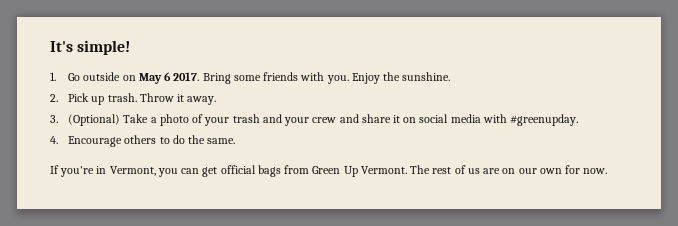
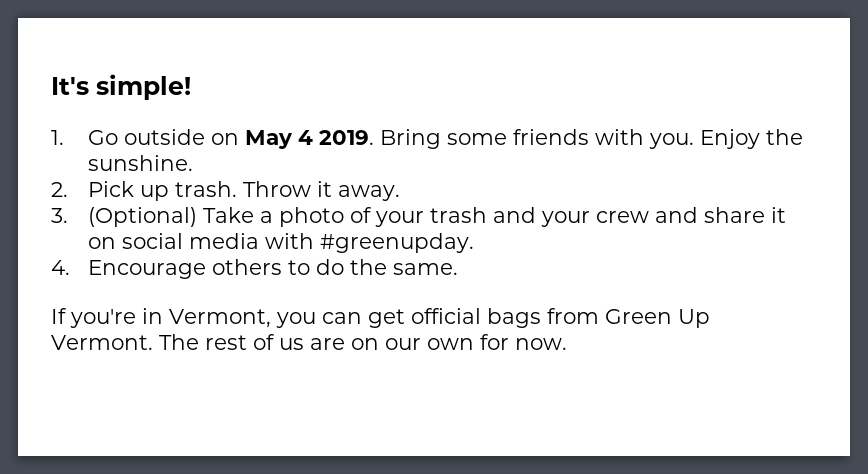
[164,72,200,81] 6 2017. -> [298,130,375,145] 4 2019.

